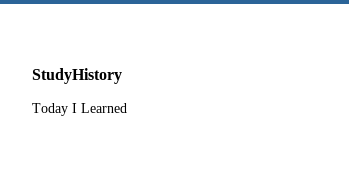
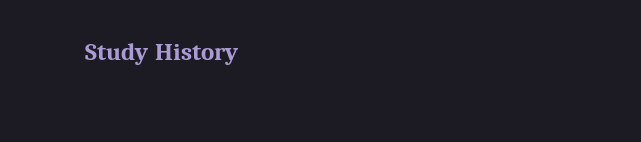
[32,68,122,84] [32,103,127,116] StudyHistory // Today I Learned -> [85,43,239,65] Study History

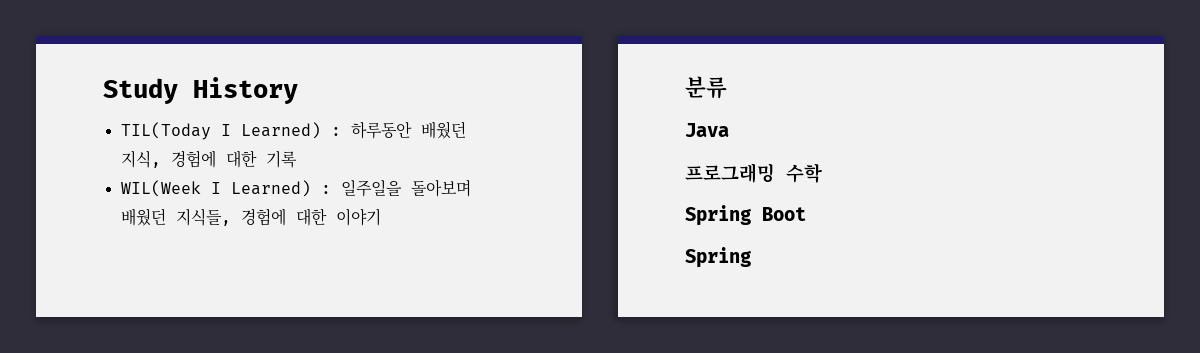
(239, 54) none -> [120,121,466,140] [120,150,297,168] [120,179,471,197] [120,208,381,226] [685,76,727,99] [685,123,729,137] [685,163,822,183] [685,205,806,226] [685,247,751,268] // TIL(Today I Learned) : 하루동안 배웠던 지식, 경험에 대한 기록 // WIL(Week I Learned) : 일주일을 돌아보며 배웠던 지식들, 경험에 대한 이야기 // 분류 // Java // 프로그래밍 수학 // Spring Boot // Spring

